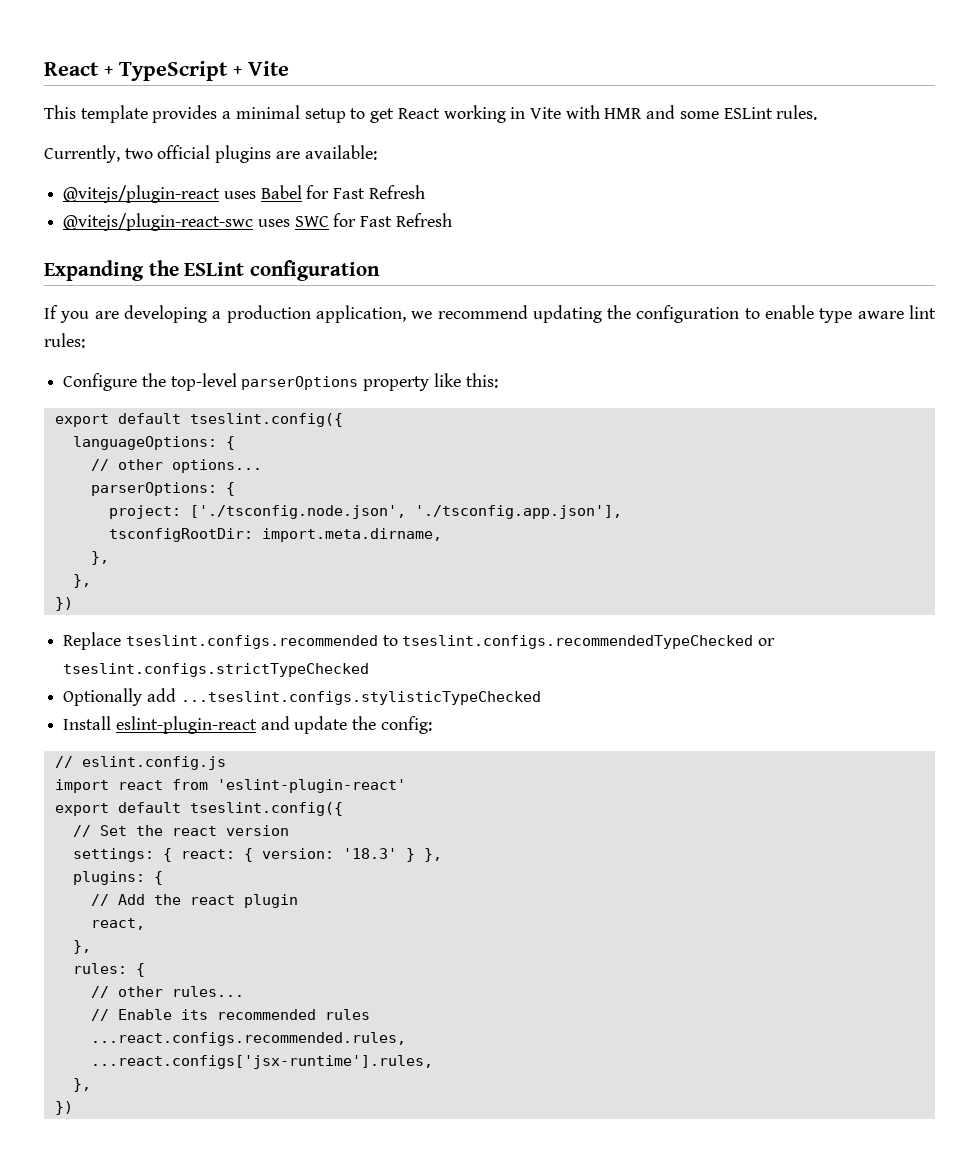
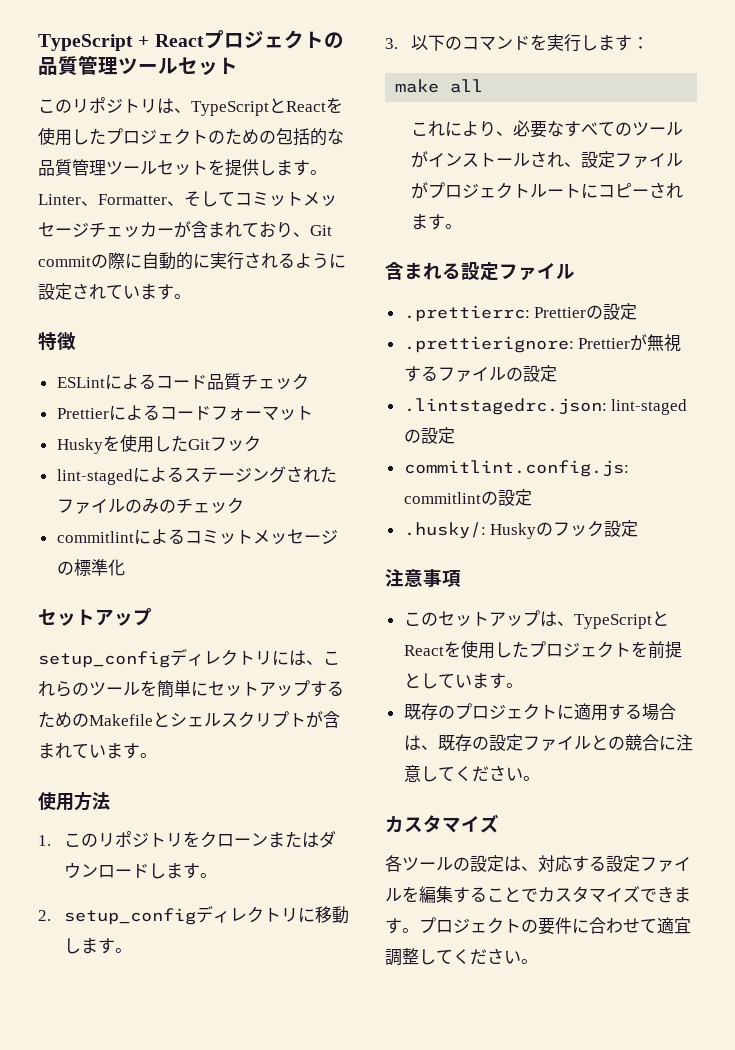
[44,61,289,81] [44,105,818,123] [44,145,377,163] [63,185,425,203] [63,213,452,231] [44,260,380,281] [44,305,936,323] [44,333,85,348] [63,373,498,391] [54,413,343,427] [72,436,235,450] [90,459,262,473] [90,482,235,496] [108,505,622,519] [108,528,442,542] [90,551,109,565] [72,574,91,588] [54,597,73,611] [63,632,776,650] [63,663,370,677] [63,688,541,706] [63,716,432,734] [54,756,226,770] [54,779,406,793] [54,802,343,816] [72,825,289,837] [72,848,442,862] [72,871,163,885] [90,894,298,908] [90,918,145,930] [72,940,91,954] [72,963,145,977] [90,986,244,998] [90,1009,370,1021] [90,1032,406,1046] [90,1055,433,1069] [72,1078,91,1092] [54,1101,73,1115] React + TypeScript + Vite // This template provides a minimal setup to get React working in Vite with HMR and some ESLint rules. // Currently, two official plugins are available: // @vitejs/plugin-react uses Babel for Fast Refresh // @vitejs/plugin-react-swc uses SWC for Fast Refresh // Expanding the ESLint configuration // If you are developing a production application, we recommend updating the configuration to enable type aware lint rules: // Configure the top-level parserOptions property like this: // export default tseslint.config({ // languageOptions: { // // other options... // parserOptions: { // project: ['./tsconfig.node.json', './tsconfig.app.json'], // tsconfigRootDir: import.meta.dirname, // }, // }, // }) // Replace tseslint.configs.recommended to tseslint.configs.recommendedTypeChecked or tseslint.configs.strictTypeChecked // Optionally add ...tseslint.configs.stylisticTypeChecked // Install eslint-plugin-react and update the config: // // eslint.config.js // import react from 'eslint-plugin-react' // export default tseslint.config({ // // Set the react version // settings: { react: { version: '18.3' } }, // plugins: { // // Add the react plugin // react, // }, // rules: { // // other rules... // // Enable its recommended rules // ...react.configs.recommended.rules, // ...react.configs['jsx-runtime'].rules, // }, // }) -> [38,30,344,51] [38,55,238,75] [38,97,343,116] [38,127,344,146] [38,159,327,177] [38,191,337,207] [38,221,332,238] [38,252,346,270] [38,283,191,300] [38,332,76,351] [56,373,309,390] [56,405,313,421] [56,434,261,454] [56,466,337,485] [56,497,244,514] [56,529,338,545] [56,559,125,576] [38,608,152,626] [38,648,340,668] [38,680,344,698] [38,711,340,728] [38,743,157,759] [38,791,110,811] [38,831,337,848] [64,862,218,879] [38,905,350,925] [64,938,133,954] [385,34,650,52] [395,79,484,93] [411,120,684,138] [411,151,684,168] [411,182,684,199] [411,214,463,230] [385,262,575,281] [403,303,638,322] [403,334,682,353] [403,365,557,382] [403,398,688,415] [403,427,455,444] [403,460,629,477] [403,489,532,506] [403,520,639,539] [385,569,461,587] [403,610,669,629] [403,640,682,659] [403,673,523,689] [403,703,676,721] [403,734,693,751] [403,765,540,782] [385,814,499,833] [385,855,691,872] [385,886,691,903] [385,917,691,935] [385,948,538,966] TypeScript + Reactプロジェクトの品質管理ツールセット // このリポジトリは、TypeScriptとReactを使用したプロジェクトのための包括的な品質管理ツールセットを提供します。Linter、Formatter、そしてコミットメッセージチェッカーが含まれており、Git commitの際に自動的に実行されるように設定されています。 // 特徴 // ESLintによるコード品質チェック // Prettierによるコードフォーマット // Huskyを使用したGitフック // lint-stagedによるステージングされたファイルのみのチェック // commitlintによるコミットメッセージの標準化 // セットアップ // setup_configディレクトリには、これらのツールを簡単にセットアップするためのMakefileとシェルスクリプトが含まれています。 // 使用方法 // 1.このリポジトリをクローンまたはダウンロードします。 // 2. setup_configディレクトリに移動します。 // 3.以下のコマンドを実行します： // make all // これにより、必要なすべてのツールがインストールされ、設定ファイルがプロジェクトルートにコピーされます。 // 含まれる設定ファイル // .prettierrc: Prettierの設定 // .prettierignore: Prettierが無視するファイルの設定 // .lintstagedrc.json: lint-stagedの設定 // commitlint.config.js: commitlintの設定 // .husky/: Huskyのフック設定 // 注意事項 // このセットアップは、TypeScriptとReactを使用したプロジェクトを前提としています。 // 既存のプロジェクトに適用する場合は、既存の設定ファイルとの競合に注意してください。 // カスタマイズ // 各ツールの設定は、対応する設定ファイルを編集することでカスタマイズできます。プロジェクトの要件に合わせて適宜調整してください。

